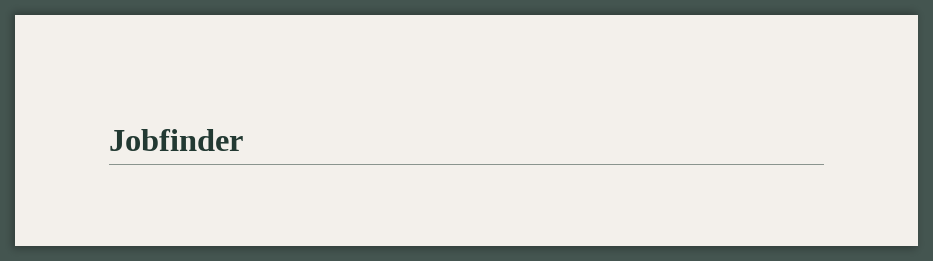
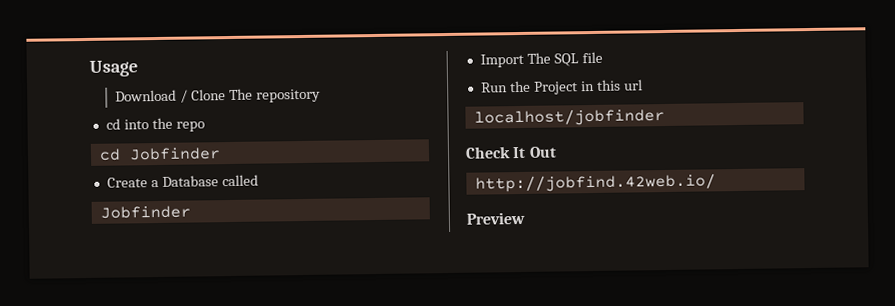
[109,129,243,151] Jobfinder -> [89,60,138,77] [114,88,321,103] [105,117,205,132] [98,147,221,161] [106,174,259,188] [99,205,191,219] [479,51,603,68] [480,79,643,95] [473,108,665,127] [465,146,557,159] [474,173,716,193] [466,211,525,225] Usage // Download / Clone The repository // cd into the repo // cd Jobfinder // Create a Database called // Jobfinder // Import The SQL file // Run the Project in this url // localhost/jobfinder // Check It Out // http://jobfind.42web.io/ // Preview

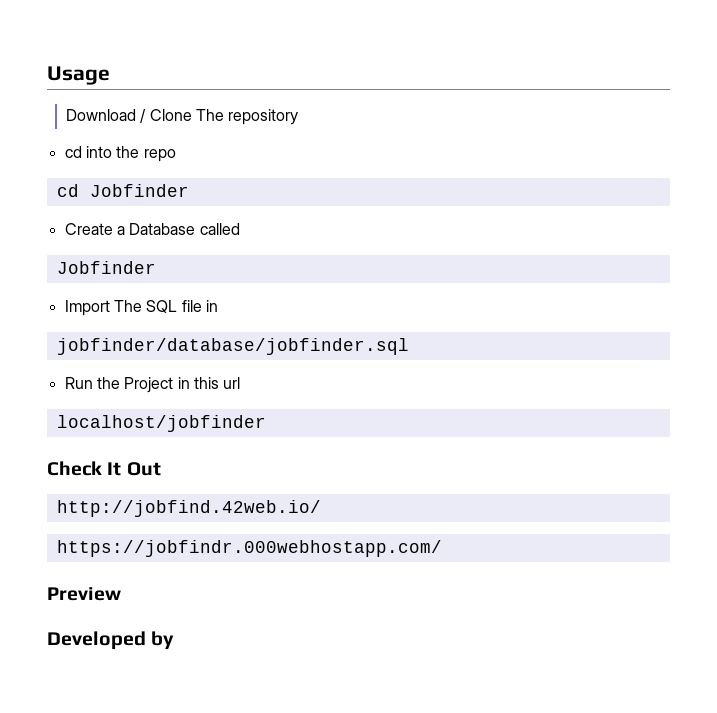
(603, 57) none -> [205,300,218,312] [56,338,409,355] in // jobfinder/database/jobfinder.sql
(716, 183) none -> [56,540,442,557] // https://jobfindr.000webhostapp.com/
(525, 218) none -> [47,631,175,650] // Developed by

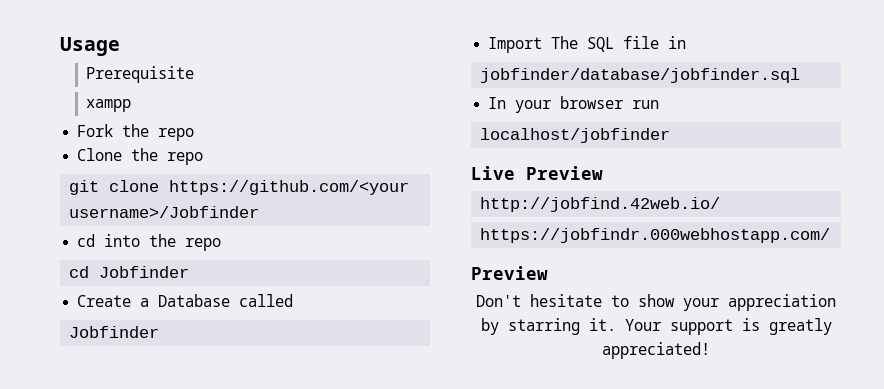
[66,109,299,125] Download / Clone The repository -> [86,66,195,83] [86,99,132,112] [77,124,195,141] [77,148,204,165] [69,180,410,195] [69,206,260,218] Prerequisite // xampp // Fork the repo // Clone the repo // git clone https://github.com/<your username>/Jobfinder
[64,377,241,393] [56,415,266,432] [47,461,161,476] [56,500,321,517] [56,540,442,557] [47,587,121,601] [47,631,175,650] Run the Project in this url // localhost/jobfinder // Check It Out // http://jobfind.42web.io/ // https://jobfindr.000webhostapp.com/ // Preview // Developed by -> [488,96,660,113] [480,128,671,143] [471,166,603,180] [480,197,721,212] [480,228,831,243] [471,266,548,280] [476,294,836,311] [480,318,832,335] [602,342,710,359] In your browser run // localhost/jobfinder // Live Preview // http://jobfind.42web.io/ // https://jobfindr.000webhostapp.com/ // Preview // Don't hesitate to show your appreciation by starring it. Your support is greatly appreciated!

